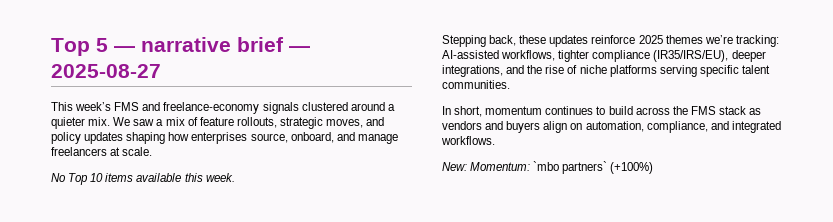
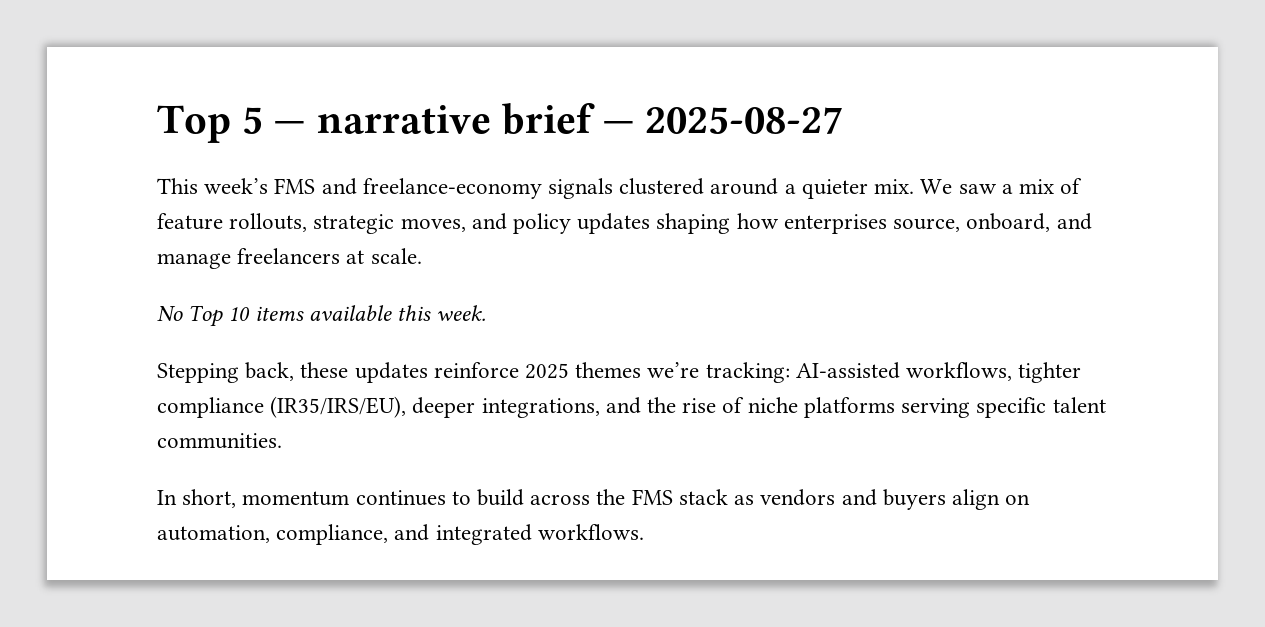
[442,161,654,174] // New: Momentum: `mbo partners` (+100%) -> (644, 532) none

